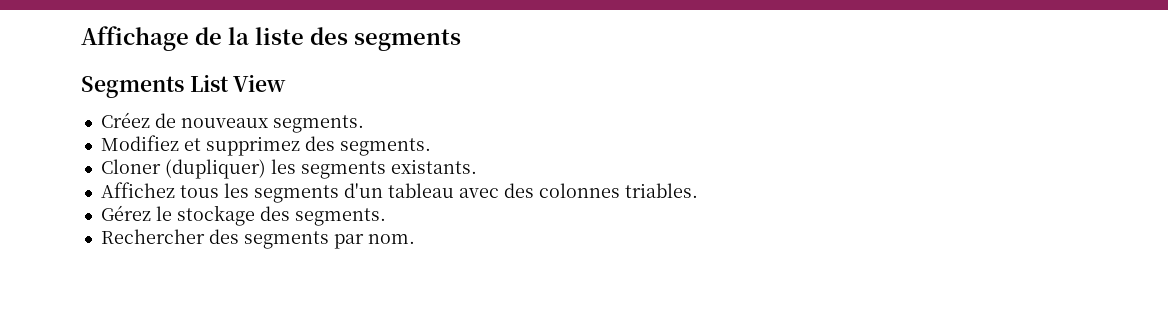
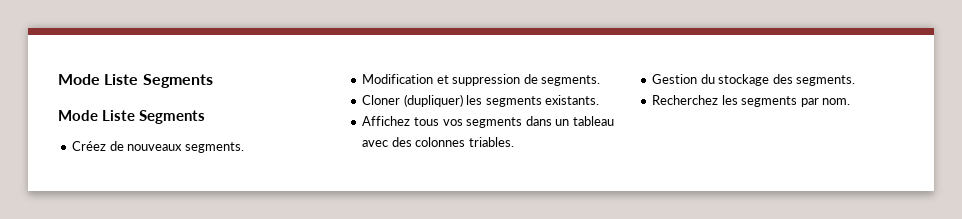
[81,26,461,51] [81,74,287,98] Affichage de la liste des segments // Segments List View -> [58,74,213,88] [58,110,206,124] Mode Liste Segments // Mode Liste Segments
[100,135,335,156] Modifiez et supprimez des -> [362,74,538,86] Modification et suppression de
[223,183,383,203] les segments d'un -> [442,116,570,128] vos segments dans un
[100,205,172,221] Gérez le -> [652,74,715,84] Gestion du
[100,229,239,244] Rechercher des -> [652,95,738,105] Recherchez les

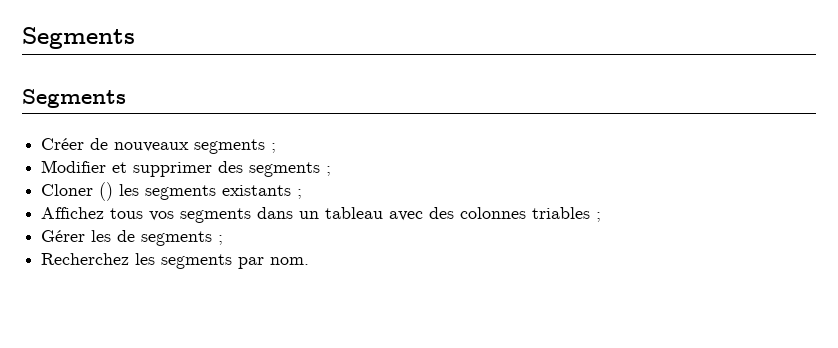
[58,74,213,88] [58,110,206,124] [72,141,107,151] Mode Liste Segments // Mode Liste Segments // Créez -> [22,27,135,49] [22,89,126,108] [41,138,85,150] Segments // Segments // Créer
[184,142,244,153] [362,74,601,86] segments. // Modification et suppression de segments. -> [194,139,277,154] [41,160,332,177] segments ; // Modifier et supprimer des segments ;
[403,94,600,107] (dupliquer) les segments existants. -> [99,182,303,201] () les segments existants ;
[468,137,514,147] [652,74,856,86] triables. // Gestion du stockage des segments. -> [532,207,602,222] [41,230,224,246] triables ; // Gérer les de segments ;

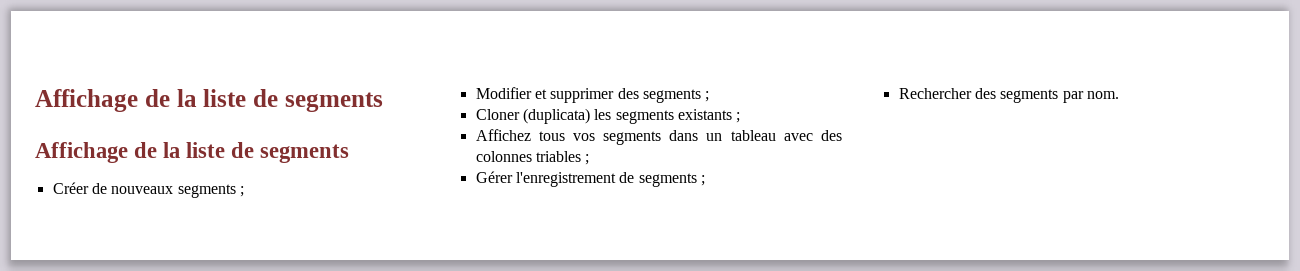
[22,27,135,49] [22,89,126,108] Segments // Segments -> [35,89,383,112] [35,142,350,163] Affichage de la liste de segments // Affichage de la liste de segments
[99,182,114,201] () -> [522,108,590,124] (duplicata)
[91,230,112,242] les -> [515,172,616,187] l'enregistrement
[41,253,156,265] Recherchez les -> [898,88,996,99] Rechercher des

